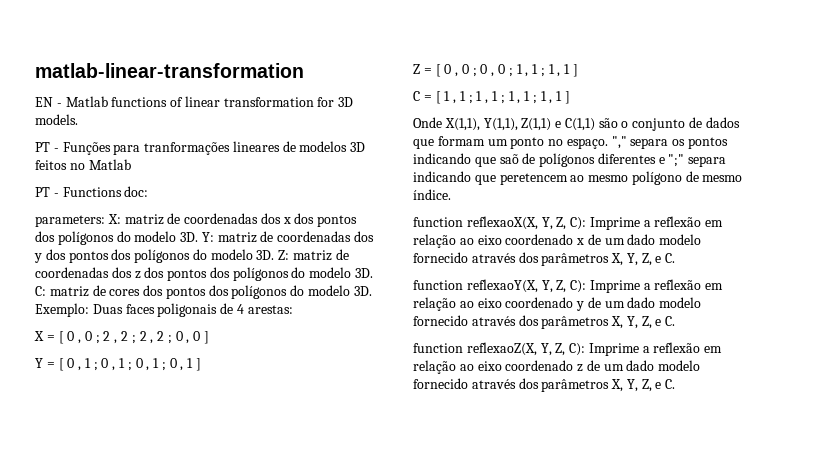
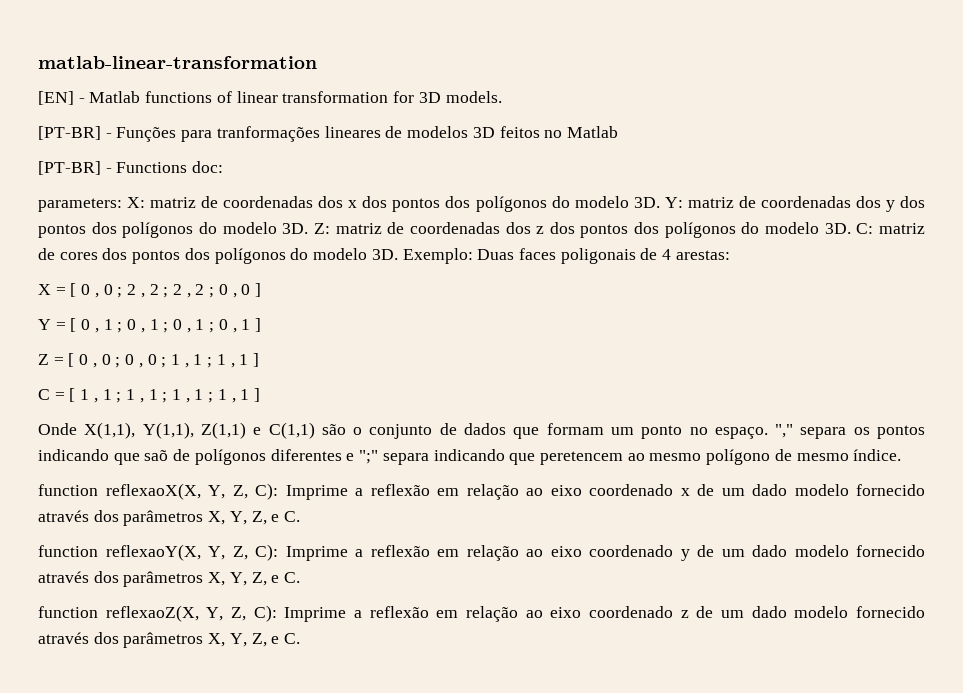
[35,97,53,107] EN -> [38,91,74,105] [EN]
[35,142,50,152] PT -> [38,126,101,140] [PT-BR]
[35,187,50,197] PT -> [38,161,101,175] [PT-BR]

